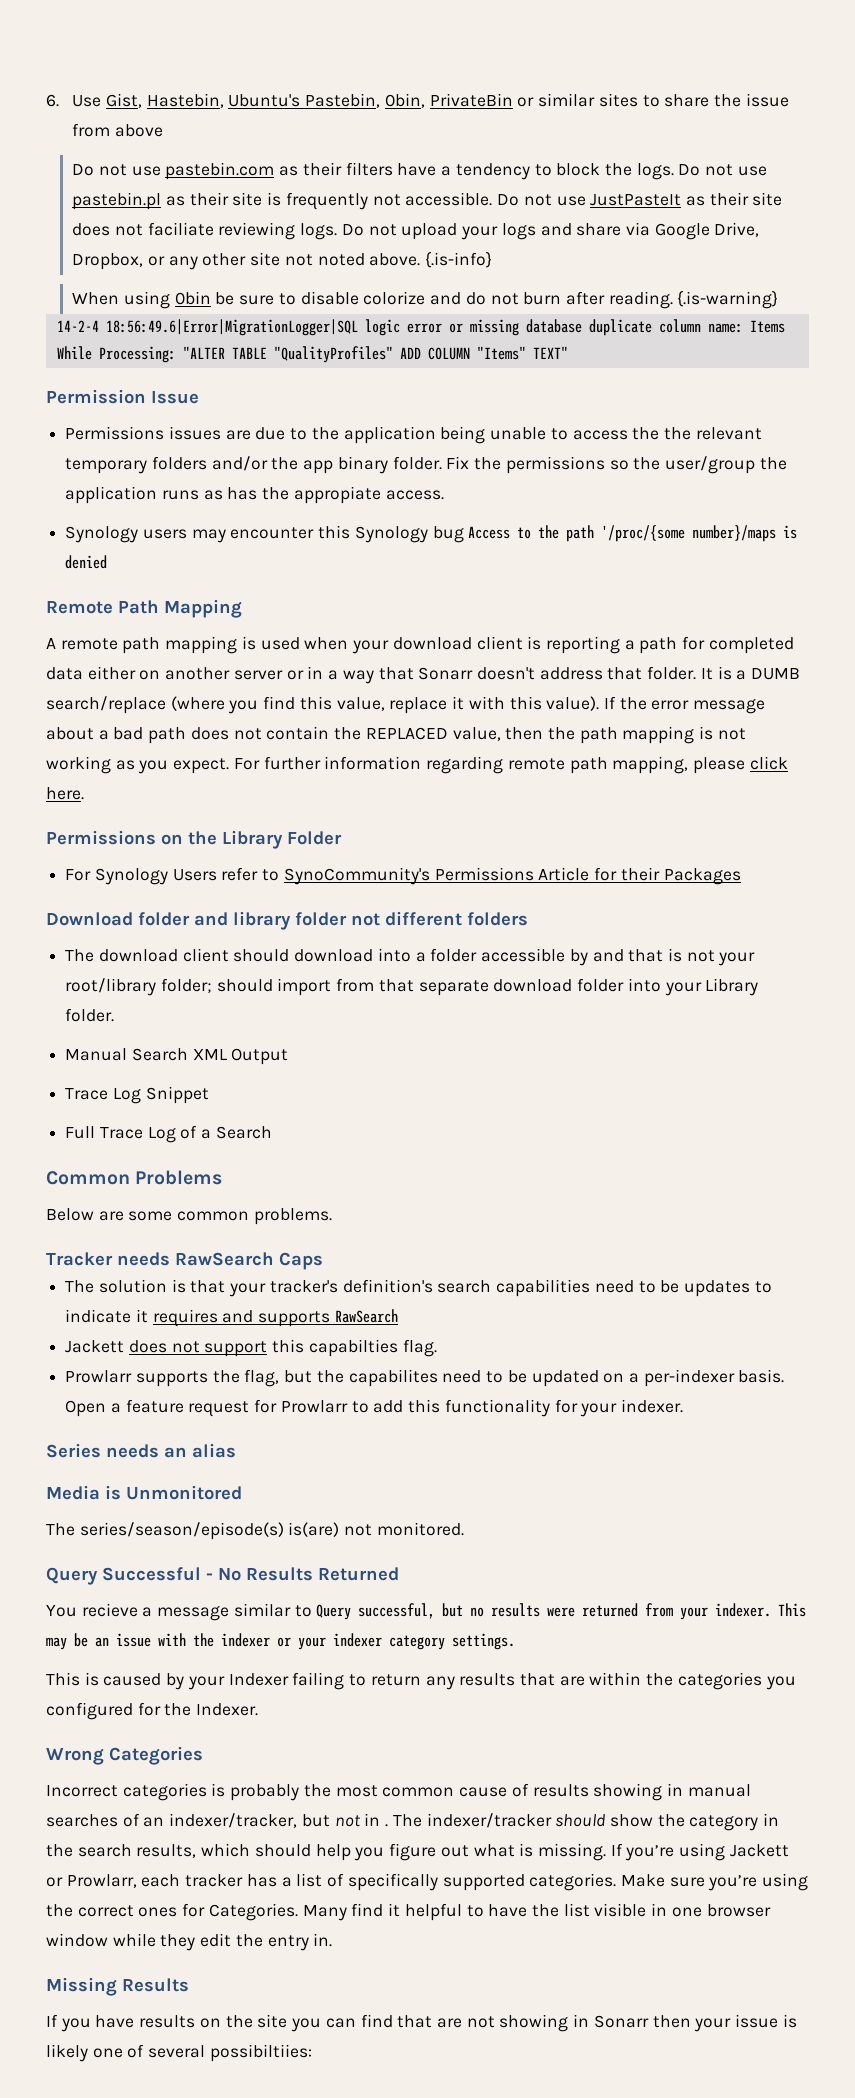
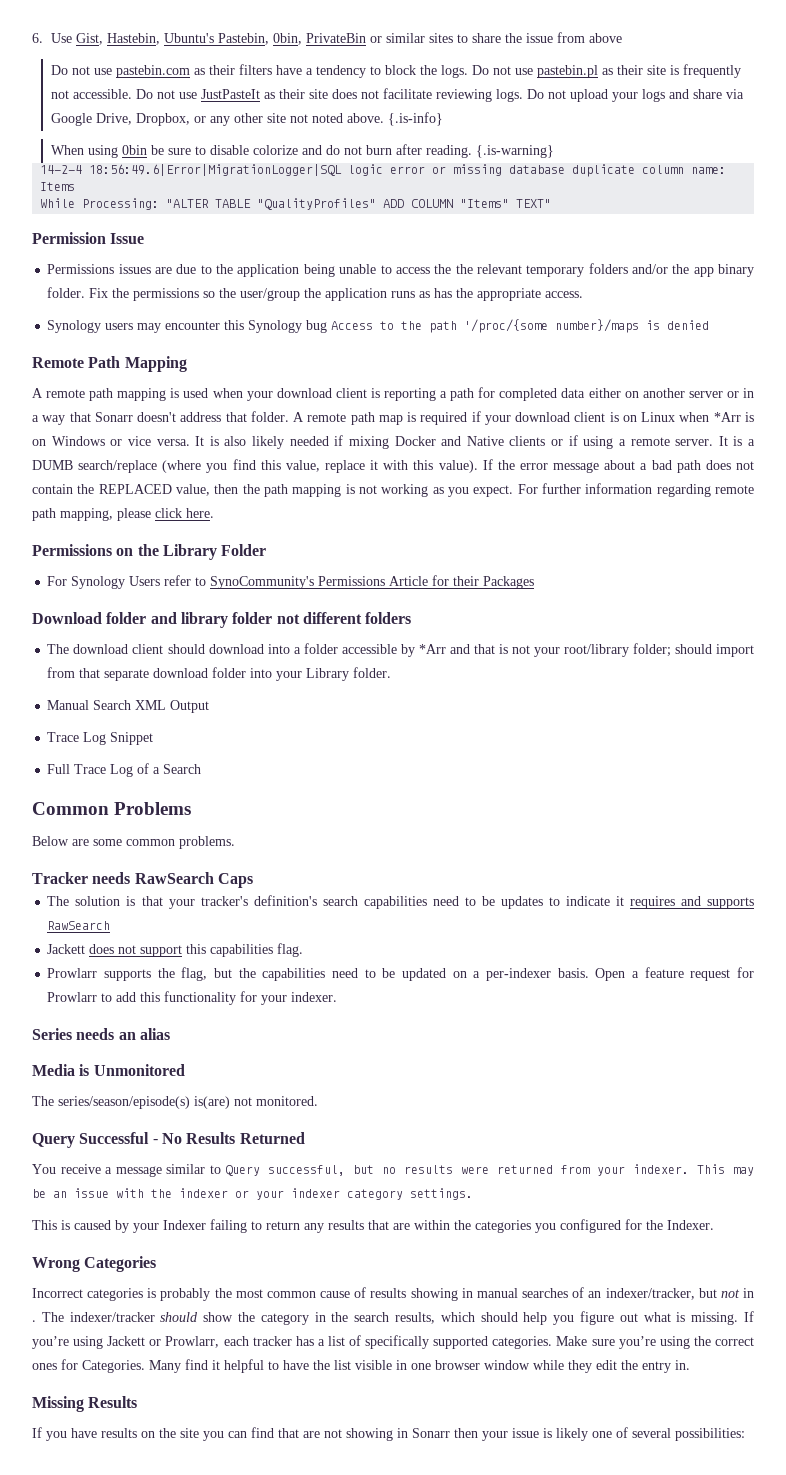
[147,222,214,236] faciliate -> [382,88,432,99] facilitate
[293,486,381,504] appropiate -> [477,288,542,301] appropriate
(697, 673) none -> [293,411,754,425] [32,435,714,449] A remote path map is required if your download client is on Linux when *Arr is on Windows or vice versa. It is also likely needed if mixing Docker and Native clients or if using a remote server.
(588, 957) none -> [418,644,446,654] *Arr
[308,1339,398,1357] capabilties -> [210,944,274,957] capabilities
[348,1369,438,1387] capabilites -> [262,968,326,981] capabilities
[81,1603,138,1617] recieve -> [60,1164,101,1174] receive
[209,2044,312,2062] possibiltiies: -> [675,1428,745,1441] possibilities:

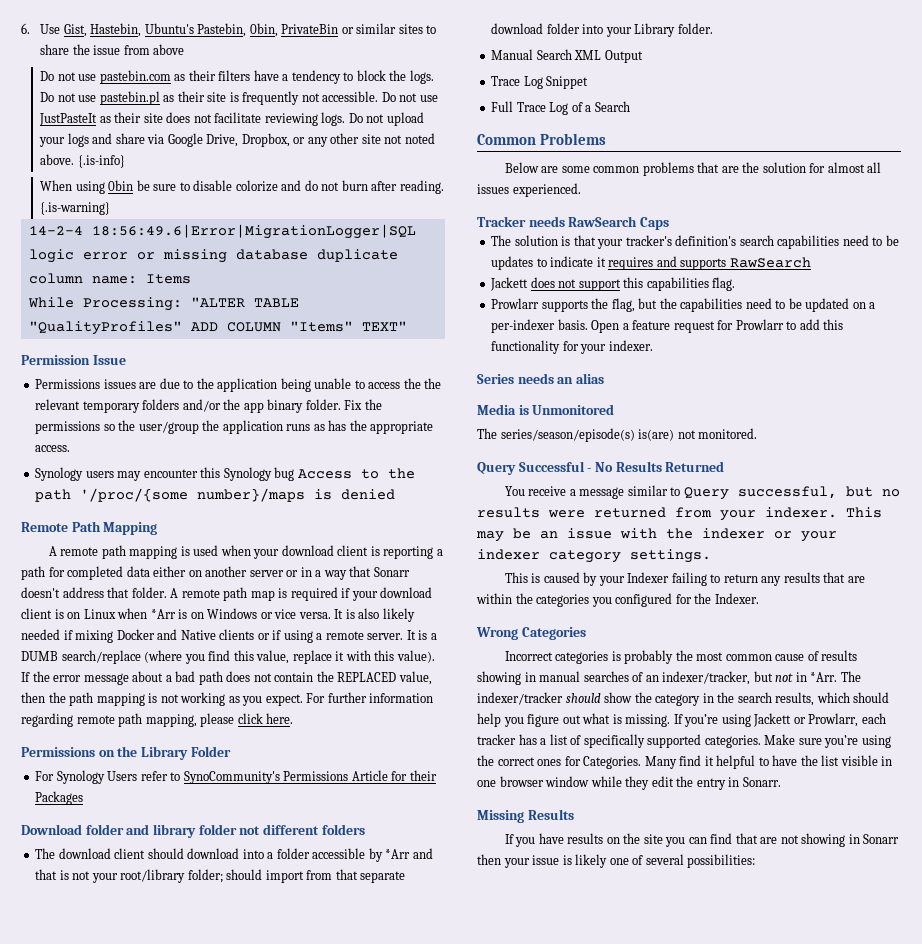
[179,836,235,849] problems. -> [642,162,882,176] [477,183,581,197] problems that are the solution for almost all issues experienced.
[32,1320,36,1322] . -> [810,672,838,682] *Arr.
[675,1360,690,1370] in. -> [728,777,781,787] in Sonarr.

